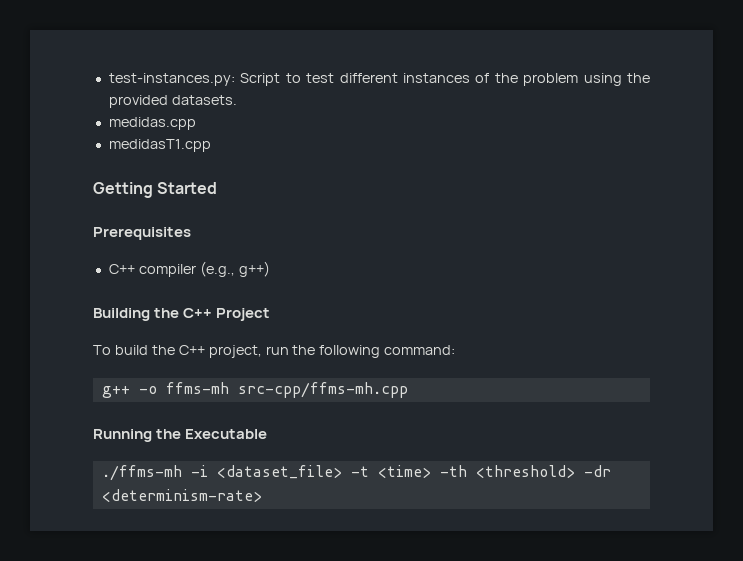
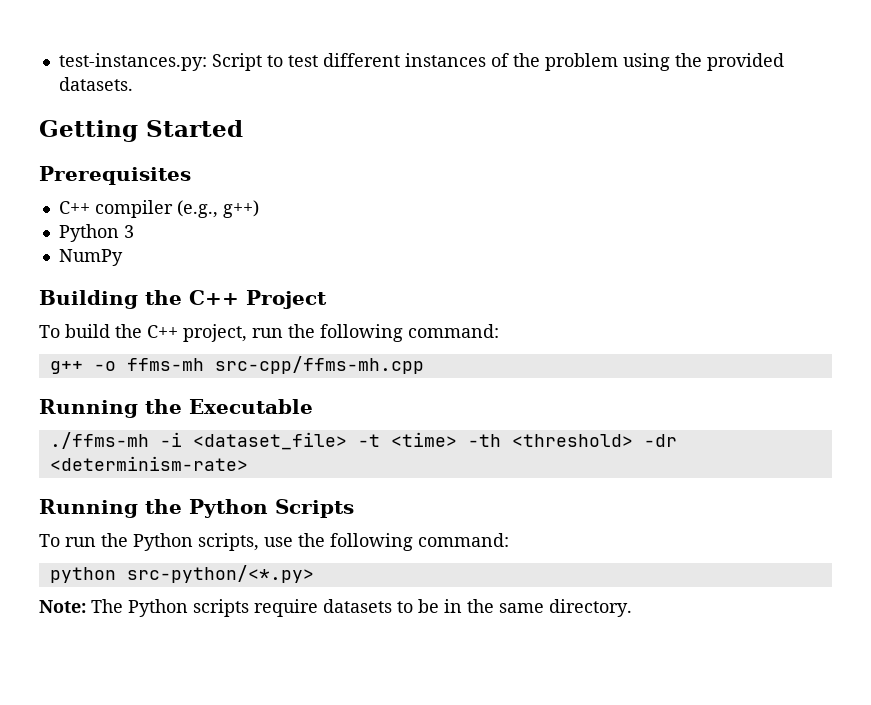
[108,117,196,130] [108,139,211,152] // medidas.cpp // medidasT1.cpp -> (133, 84) none
(270, 269) none -> [58,224,134,242] [58,249,123,266] // Python 3 // NumPy
(262, 495) none -> [39,499,354,518] [39,533,509,551] [49,565,314,583] [39,599,632,617] // Running the Python Scripts // To run the Python scripts, use the following command: // python src-python/<*.py> // Note: The Python scripts require datasets to be in the same directory.

